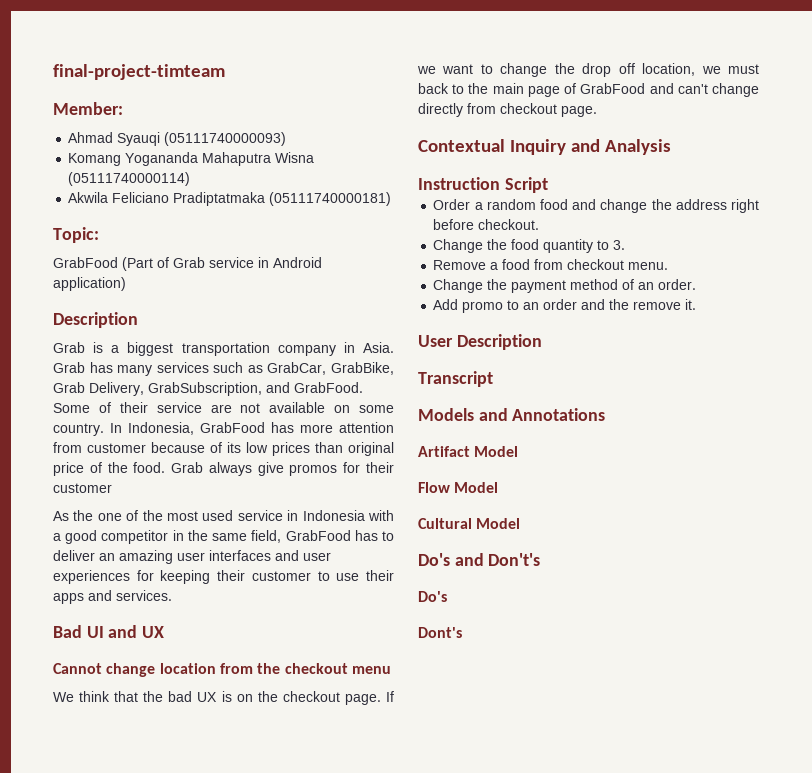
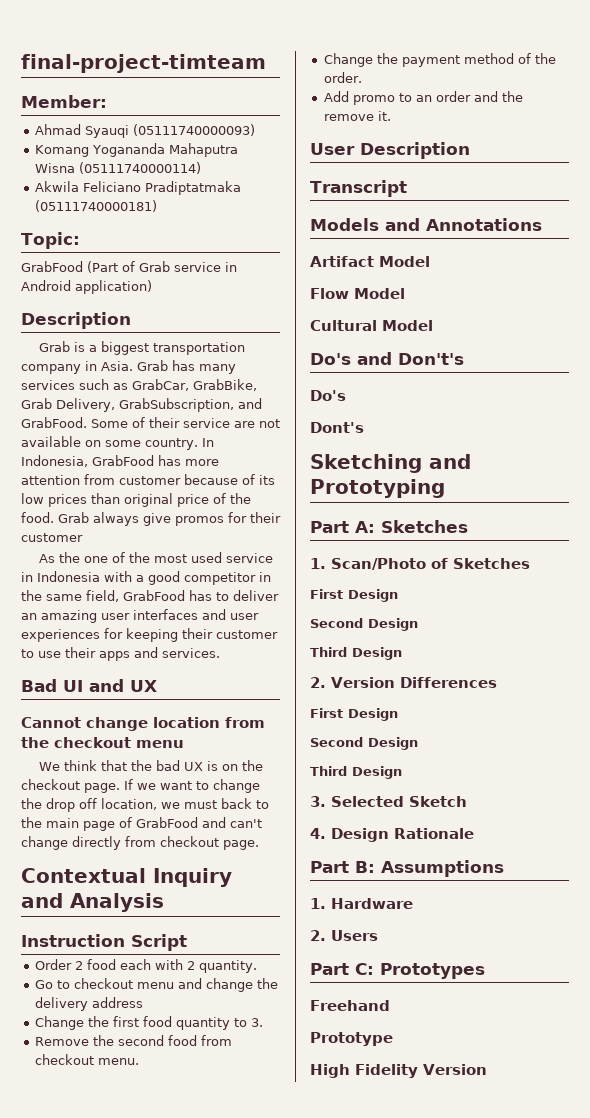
[474,199,568,210] a random food -> [74,959,257,973] [34,978,174,989] 2 food each with 2 quantity. // Go to checkout menu
(672, 204) none -> [34,997,88,1011] delivery
[731,199,759,213] [433,219,540,230] [433,239,508,253] right before checkout. // Change the -> [34,1016,139,1030] // Change the first
[490,262,499,270] a -> [92,1035,164,1046] the second
[638,282,655,290] an -> [534,53,556,64] the
(462, 632) none -> [310,454,471,473] [310,479,445,498] [310,520,468,533] [310,558,530,570] [310,589,398,602] [310,618,418,631] [310,647,402,660] [310,677,497,688] [310,708,398,721] [310,737,418,750] [310,766,402,779] [310,796,467,807] [310,828,474,842] [310,860,504,877] [310,898,413,909] [310,930,378,941] [310,963,485,979] [310,1000,390,1011] [310,1032,393,1046] [310,1064,487,1078] // Sketching and Prototyping // Part A: Sketches // 1. Scan/Photo of Sketches // First Design // Second Design // Third Design // 2. Version Differences // First Design // Second Design // Third Design // 3. Selected Sketch // 4. Design Rationale // Part B: Assumptions // 1. Hardware // 2. Users // Part C: Prototypes // Freehand // Prototype // High Fidelity Version

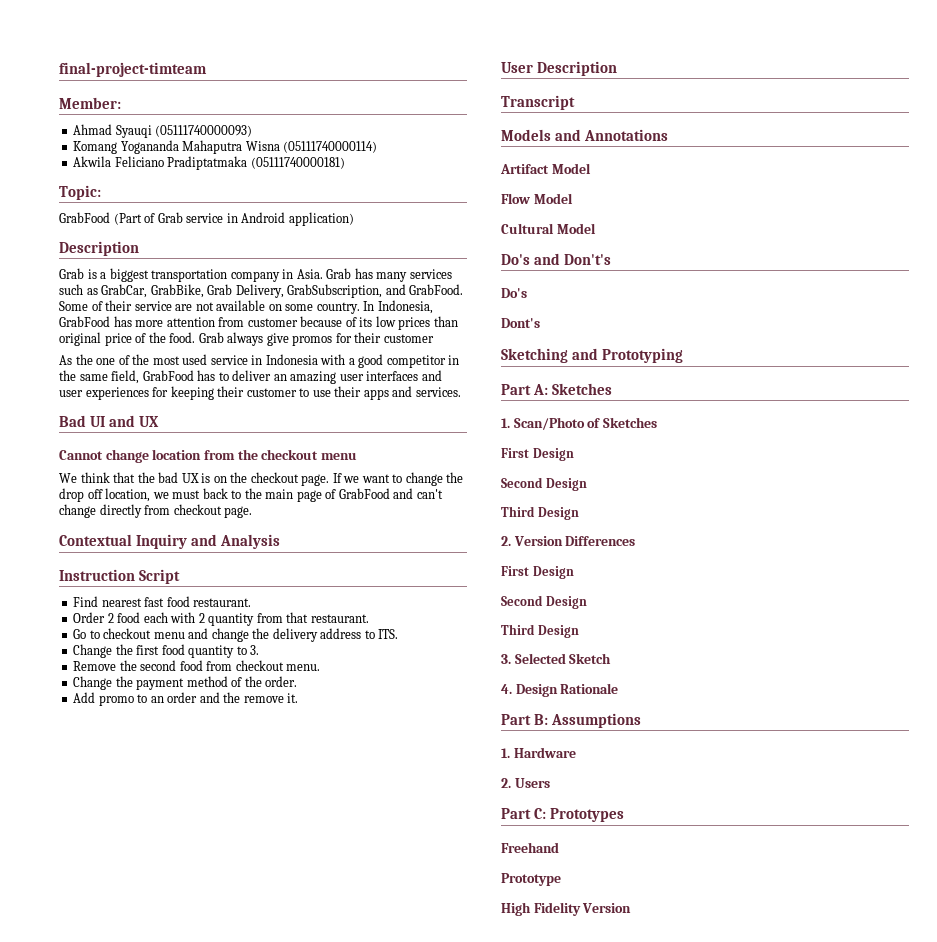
(187, 942) none -> [73,596,252,607] // Find nearest fast food restaurant.
[198,960,257,973] quantity. -> [208,612,369,626] quantity from that restaurant.
(143, 1002) none -> [364,629,399,639] to ITS.

